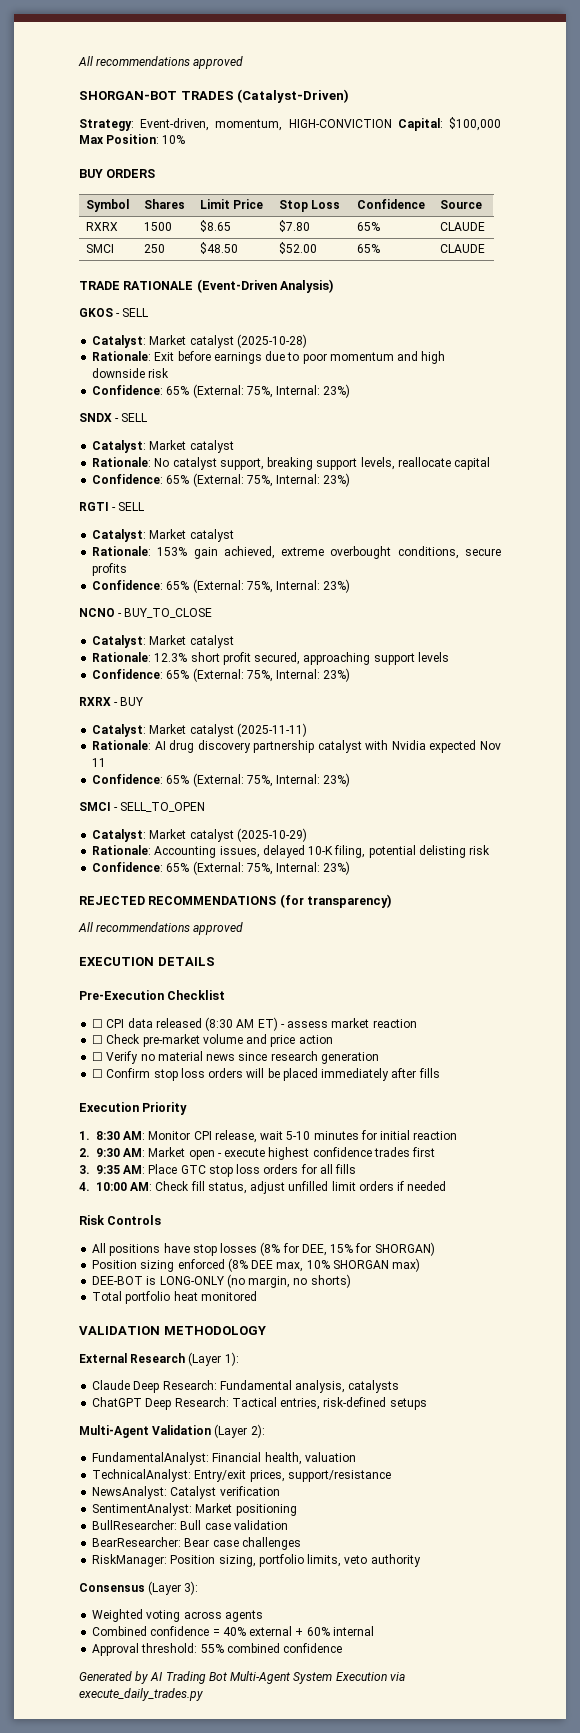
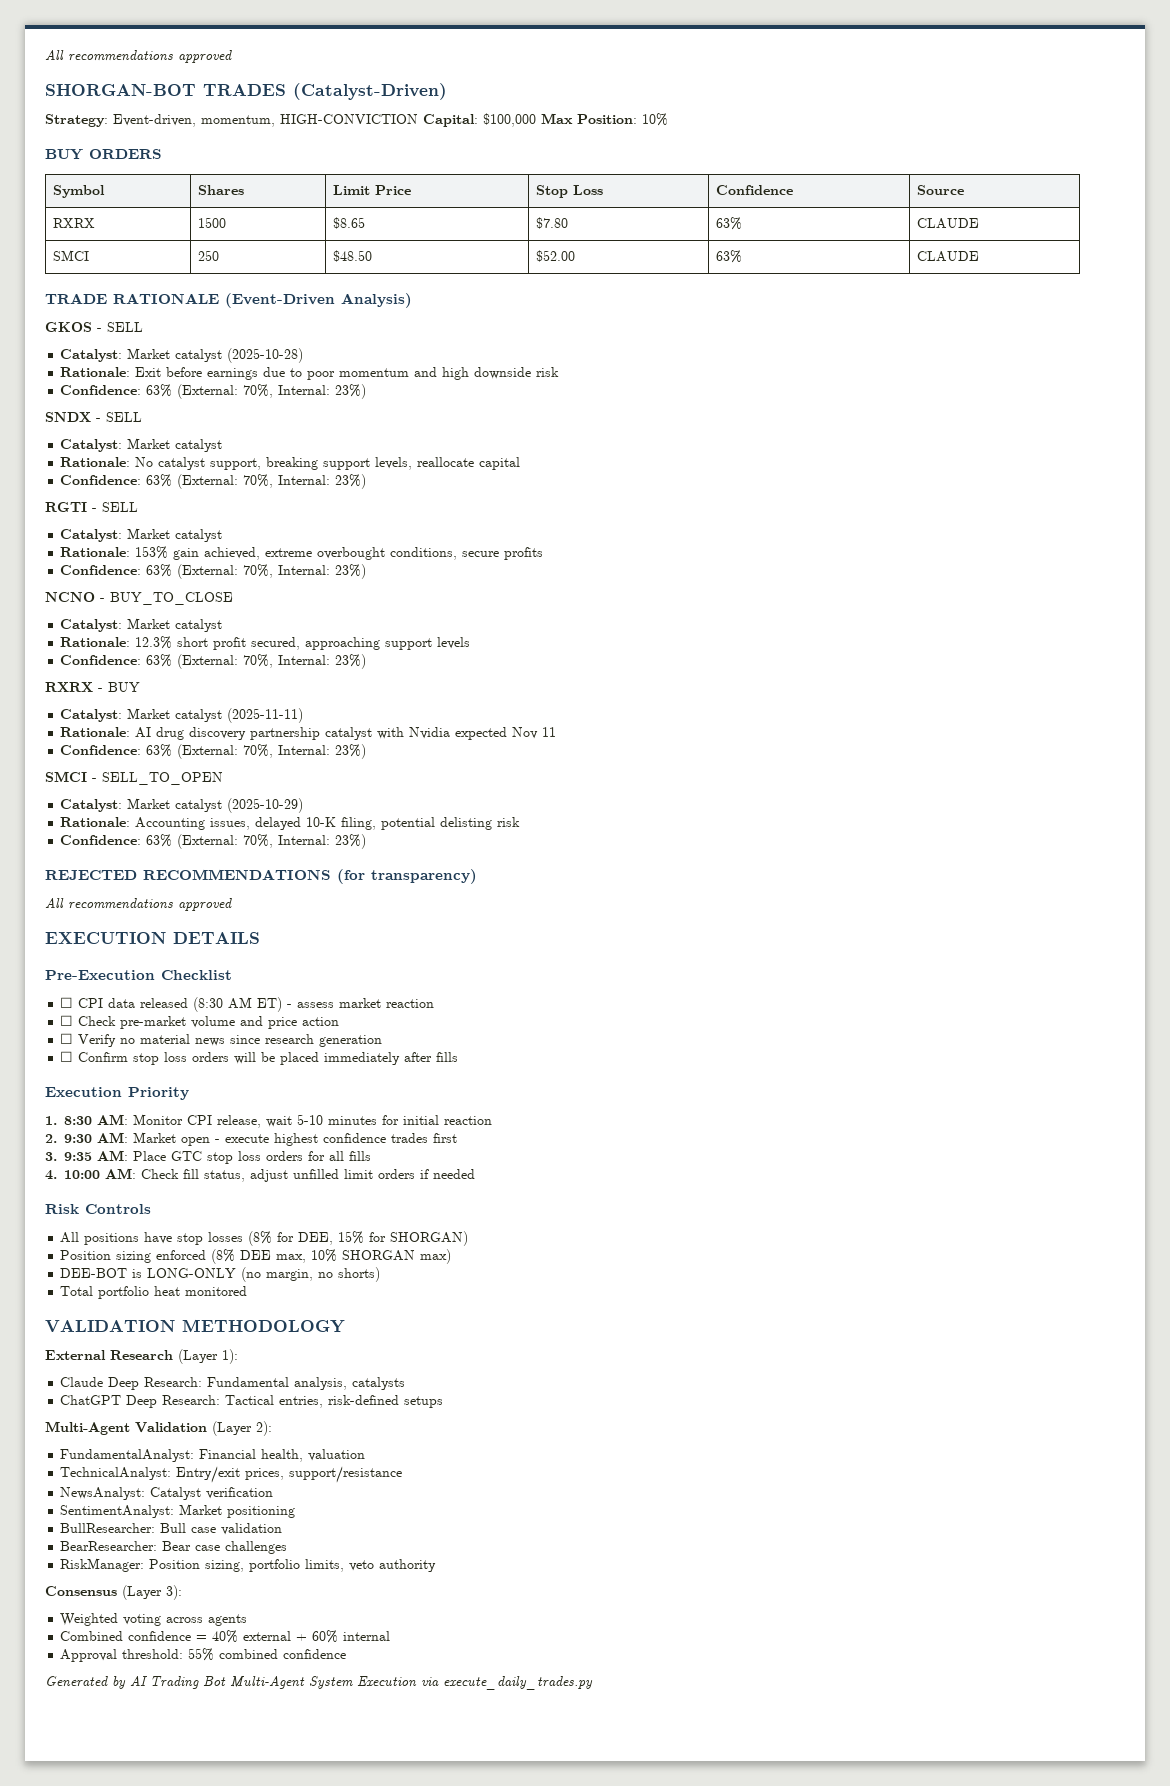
[357,222,381,231] 65% -> [715,217,742,230] 63%
[357,244,381,253] 65% -> [715,250,742,263] 63%
[166,384,273,398] 65% (External: 75%, -> [146,384,274,399] 63% (External: 70%,
[166,473,273,487] 65% (External: 75%, -> [146,474,274,489] 63% (External: 70%,
[166,579,273,593] 65% (External: 75%, -> [146,564,274,579] 63% (External: 70%,
[166,668,273,682] 65% (External: 75%, -> [146,654,274,669] 63% (External: 70%,
[166,773,273,787] 65% (External: 75%, -> [146,744,274,759] 63% (External: 70%,
[166,861,273,875] 65% (External: 75%, -> [146,834,274,849] 63% (External: 70%,

